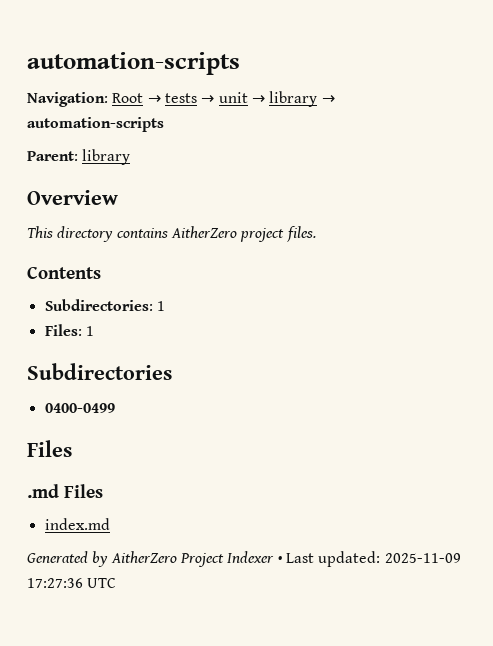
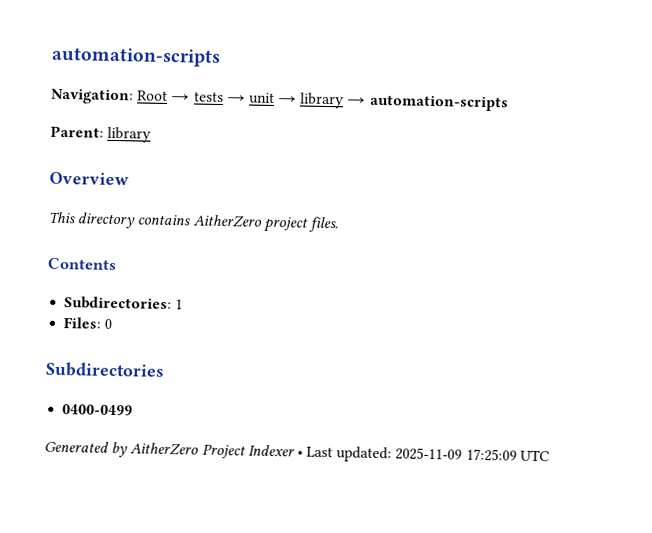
[85,326,94,336] 1 -> [104,318,113,329] 0
[27,440,72,457] [27,484,103,498] [44,518,110,530] // Files // .md Files // index.md -> (134, 410) none
[27,578,83,588] 17:27:36 -> [465,448,517,462] 17:25:09

